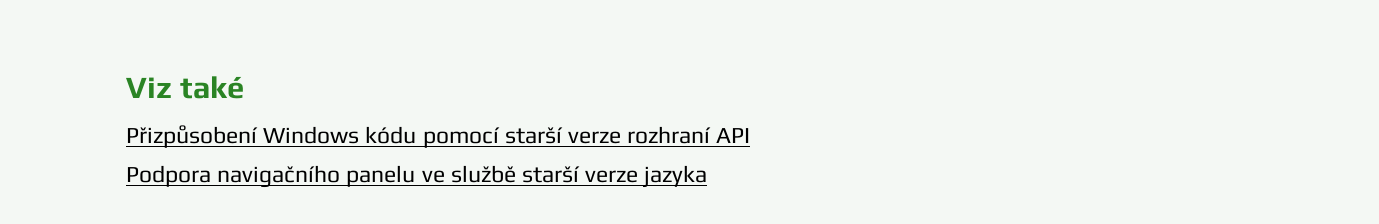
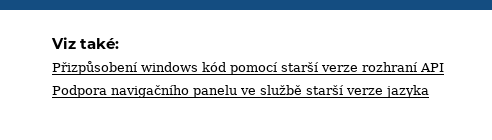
[180,76,245,99] také -> [80,38,120,49] také:
[263,126,417,144] Windows kódu -> [141,62,226,72] windows kód

